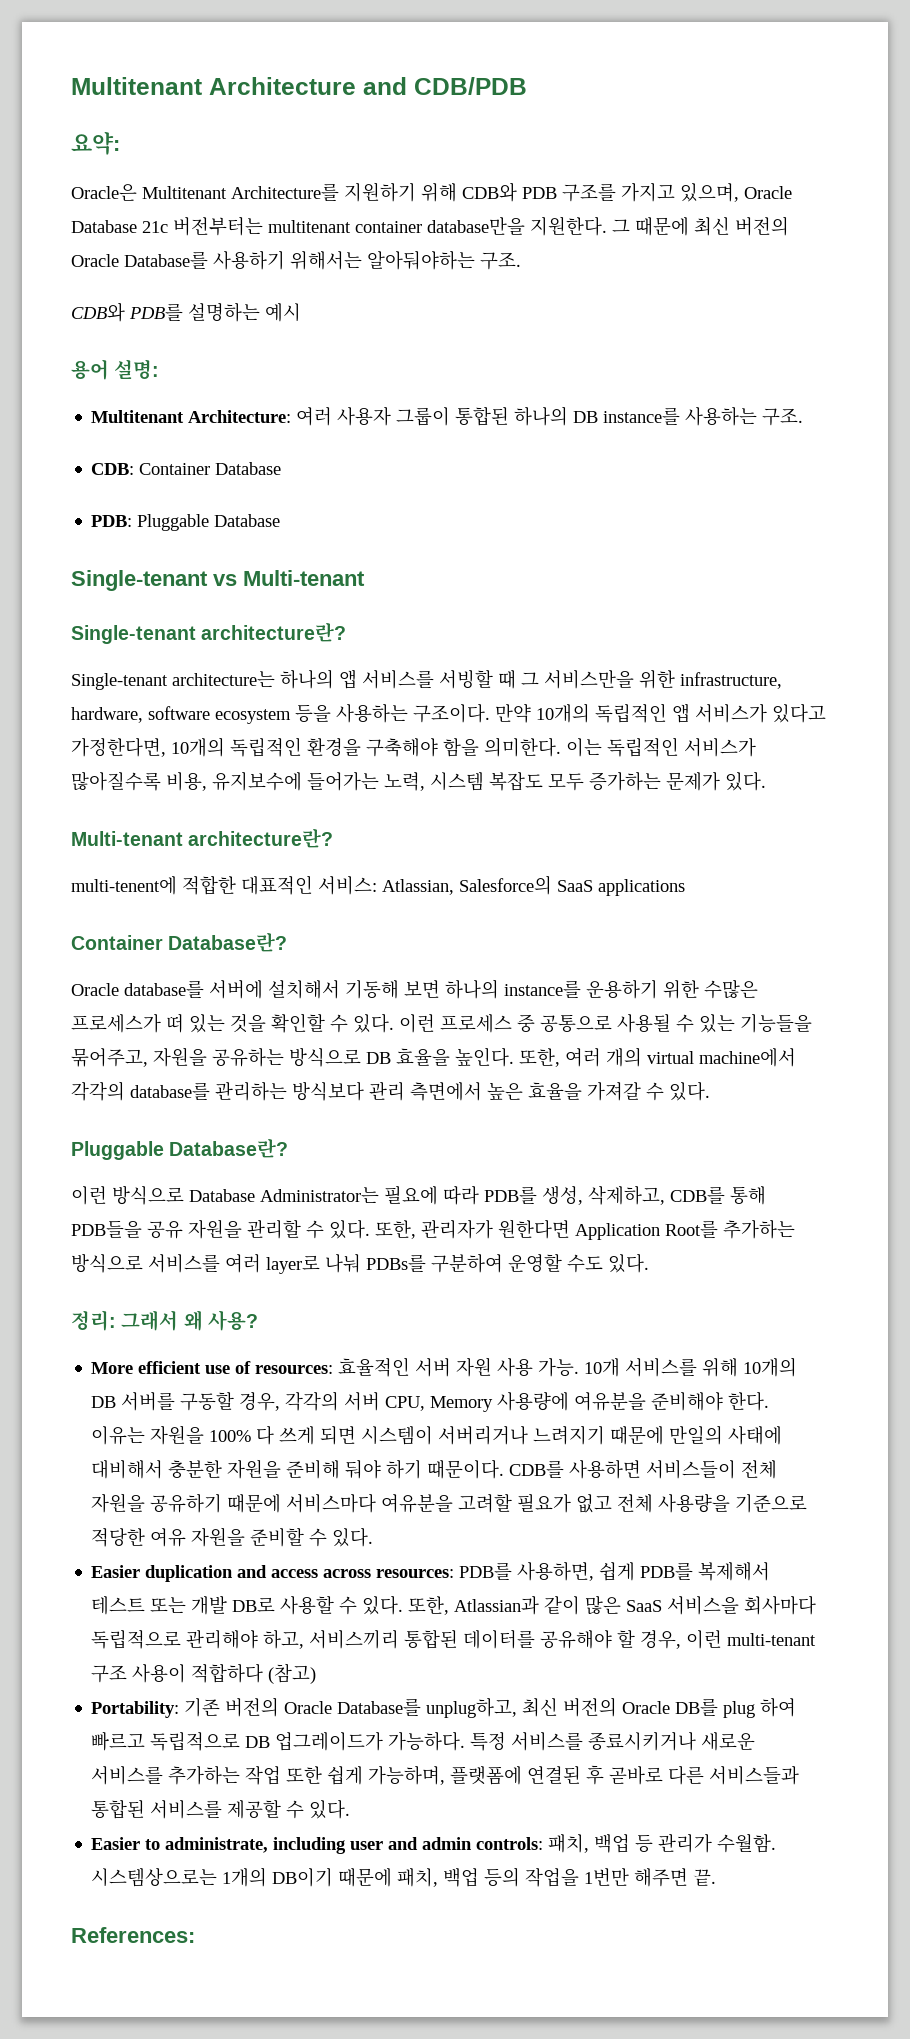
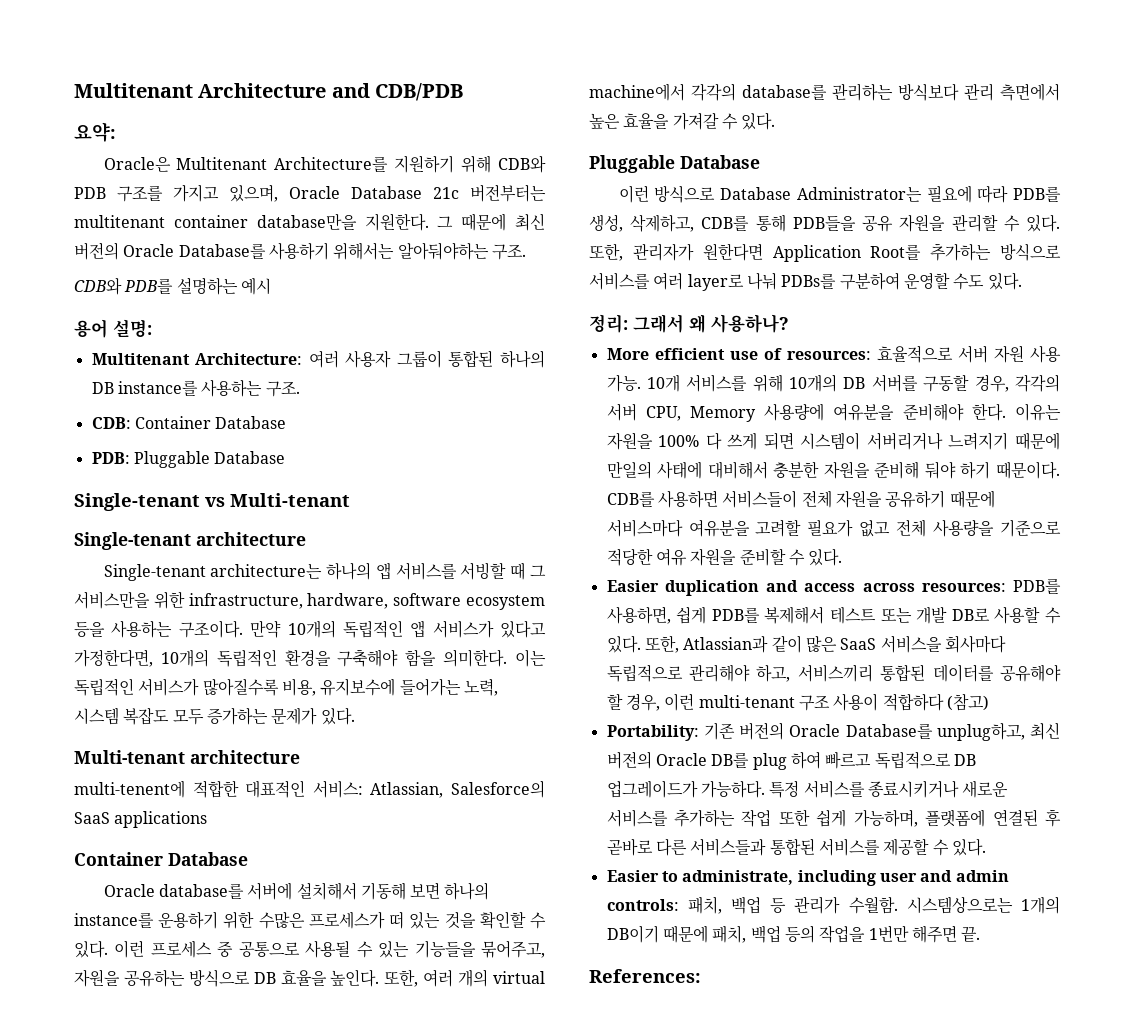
[201,622,347,642] architecture란? -> [196,532,306,546] architecture
[188,828,334,848] architecture란? -> [190,750,300,764] architecture
[168,932,288,952] Database란? -> [168,852,248,866] Database
[169,1138,289,1158] Database란? -> [680,155,760,169] Database
[207,1310,258,1331] 사용? -> [711,314,789,333] 사용하나?
[338,1357,411,1377] 효율적인 -> [876,345,953,363] 효율적으로

